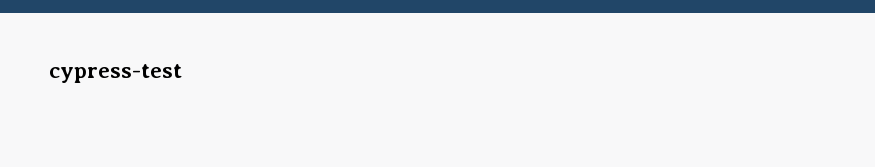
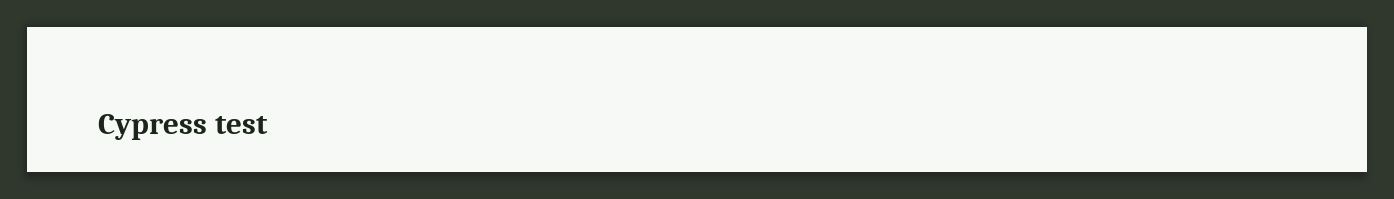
[49,64,182,83] cypress-test -> [98,114,269,140] Cypress test

